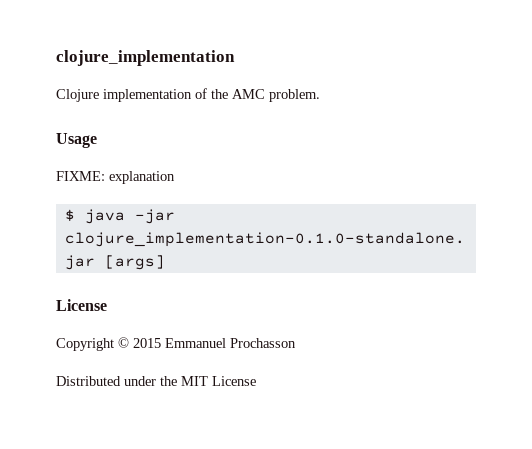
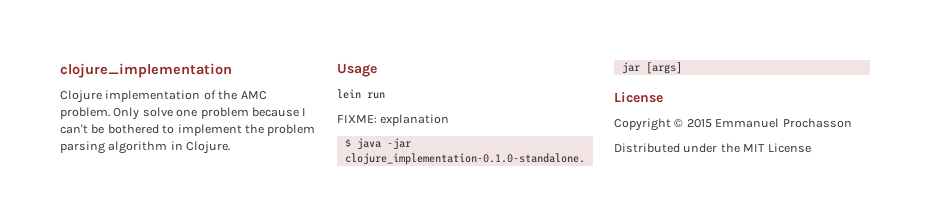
(320, 95) none -> [113,107,307,120] [60,124,316,136] [60,141,231,154] Only solve one problem because I can't be bothered to implement the problem parsing algorithm in Clojure.
(97, 140) none -> [337,89,385,99] // lein run

